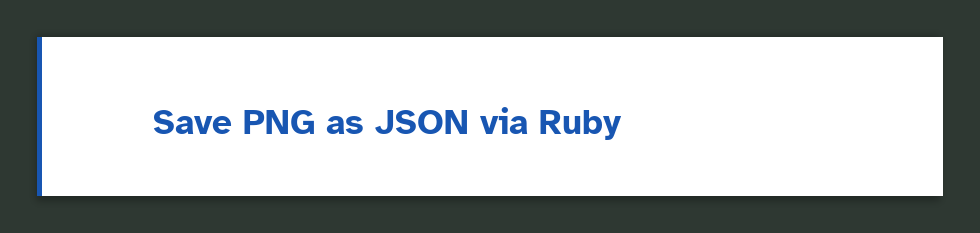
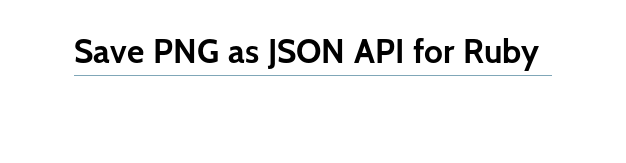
[480,107,528,134] via -> [354,38,456,63] API for

